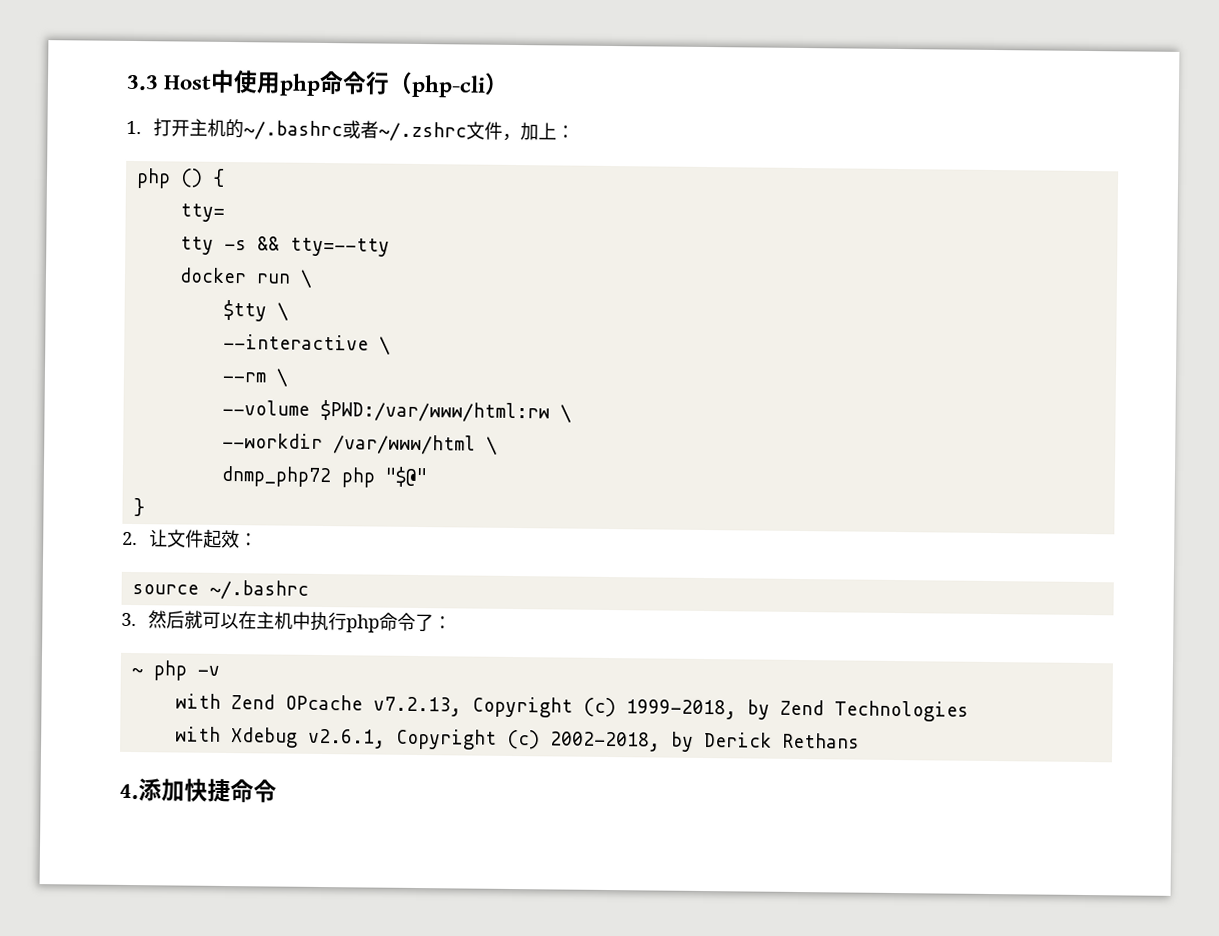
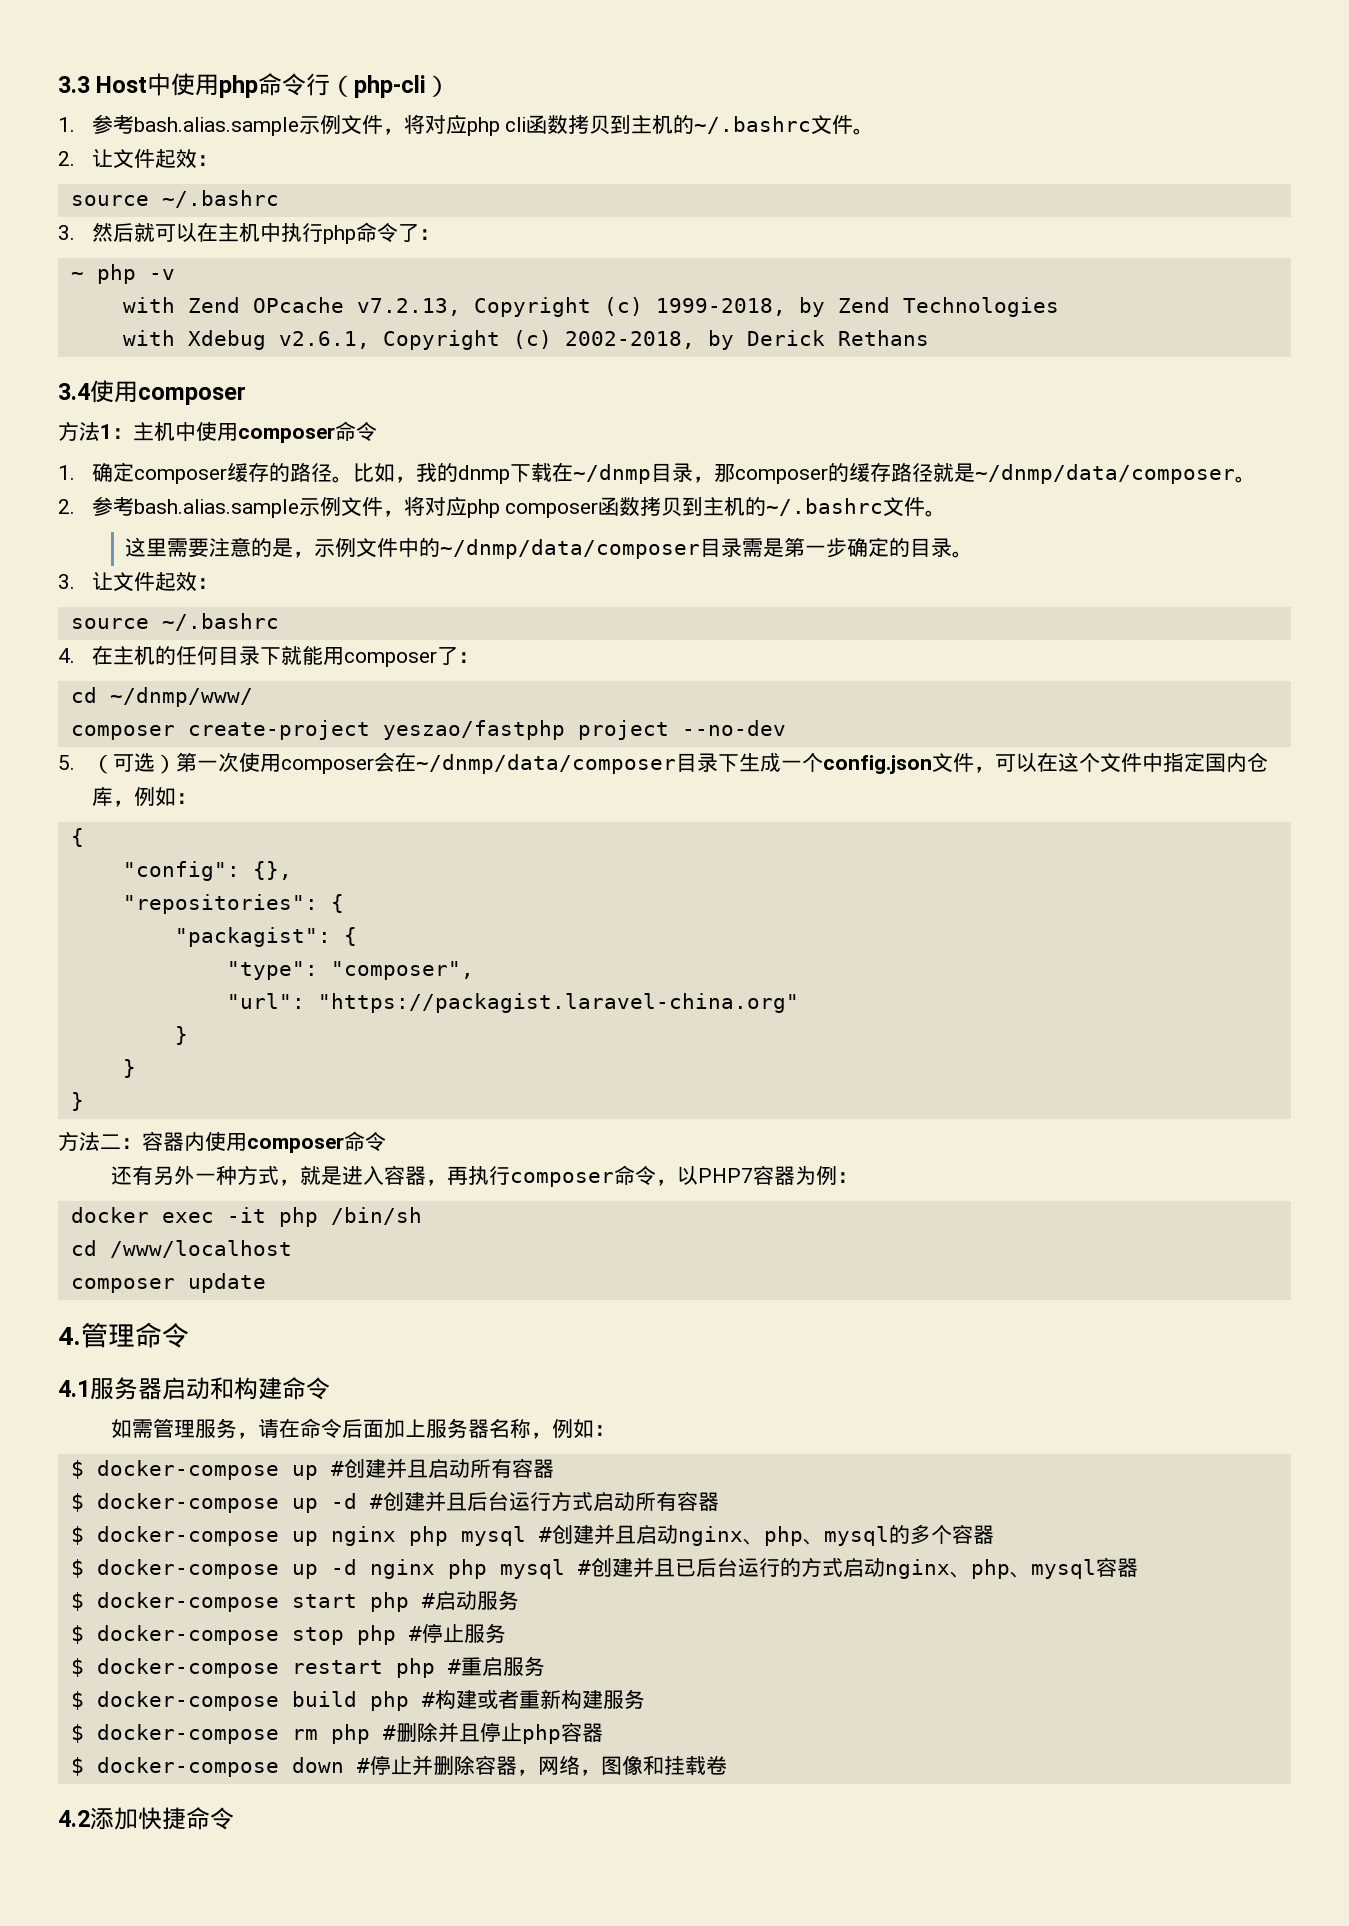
[153,118,576,142] [135,168,225,189] [179,203,225,222] [179,236,390,257] [178,267,313,288] [222,299,289,322] [222,333,391,355] [221,368,289,387] [221,399,572,423] [221,432,498,455] [220,465,427,488] [132,498,145,517] 打开主机的~/.bashrc或者~/.zshrc文件，加上： // php () { // tty= // tty -s && tty=--tty // docker run \ // $tty \ // --interactive \ // --rm \ // --volume $PWD:/var/www/html:rw \ // --workdir /var/www/html \ // dnmp_php72 php "$@" // } -> [91,114,875,136] 参考bash.alias.sample示例文件，将对应php cli函数拷贝到主机的~/.bashrc文件。
[119,783,139,800] 4. -> [58,380,246,405] [58,421,377,443] [58,462,1256,484] [58,496,947,518] [125,537,974,559] [58,572,218,592] [70,613,279,631] [58,645,479,667] [70,687,253,707] [70,720,786,740] [58,752,1268,774] [91,786,197,807] [70,828,84,847] [122,861,292,881] [122,894,344,914] [174,927,357,947] [226,961,474,980] [226,993,799,1013] [174,1026,188,1045] [122,1059,136,1078] [70,1092,84,1111] [58,1131,386,1153] [111,1165,859,1187] [70,1207,422,1227] [70,1240,292,1258] [70,1273,266,1293] [58,1322,189,1348] [58,1377,330,1400] [111,1418,616,1439] [70,1458,554,1480] [70,1491,719,1513] [70,1524,994,1546] [70,1557,1138,1579] [70,1590,519,1612] [70,1623,506,1645] [70,1656,545,1678] [70,1689,645,1711] [70,1722,603,1744] [70,1755,727,1777] [58,1810,90,1827] 3.4使用composer // 方法1：主机中使用composer命令 // 1.确定composer缓存的路径。比如，我的dnmp下载在~/dnmp目录，那composer的缓存路径就是~/dnmp/data/composer。 // 2.参考bash.alias.sample示例文件，将对应php composer函数拷贝到主机的~/.bashrc文件。 // 这里需要注意的是，示例文件中的~/dnmp/data/composer目录需是第一步确定的目录。 // 3.让文件起效： // source ~/.bashrc // 4.在主机的任何目录下就能用composer了： // cd ~/dnmp/www/ // composer create-project yeszao/fastphp project --no-dev // 5.（可选）第一次使用composer会在~/dnmp/data/composer目录下生成一个config.json文件，可以在这个文件中指定国内仓库，例如： // { // "config": {}, // "repositories": { // "packagist": { // "type": "composer", // "url": "https://packagist.laravel-china.org" // } // } // } // 方法二：容器内使用composer命令 // 还有另外一种方式，就是进入容器，再执行composer命令，以PHP7容器为例： // docker exec -it php /bin/sh // cd /www/localhost // composer update // 4.管理命令 // 4.1服务器启动和构建命令 // 如需管理服务，请在命令后面加上服务器名称，例如： // $ docker-compose up #创建并且启动所有容器 // $ docker-compose up -d #创建并且后台运行方式启动所有容器 // $ docker-compose up nginx php mysql #创建并且启动nginx、php、mysql的多个容器 // $ docker-compose up -d nginx php mysql #创建并且已后台运行的方式启动nginx、php、mysql容器 // $ docker-compose start php #启动服务 // $ docker-compose stop php #停止服务 // $ docker-compose restart php #重启服务 // $ docker-compose build php #构建或者重新构建服务 // $ docker-compose rm php #删除并且停止php容器 // $ docker-compose down #停止并删除容器，网络，图像和挂载卷 // 4.2

